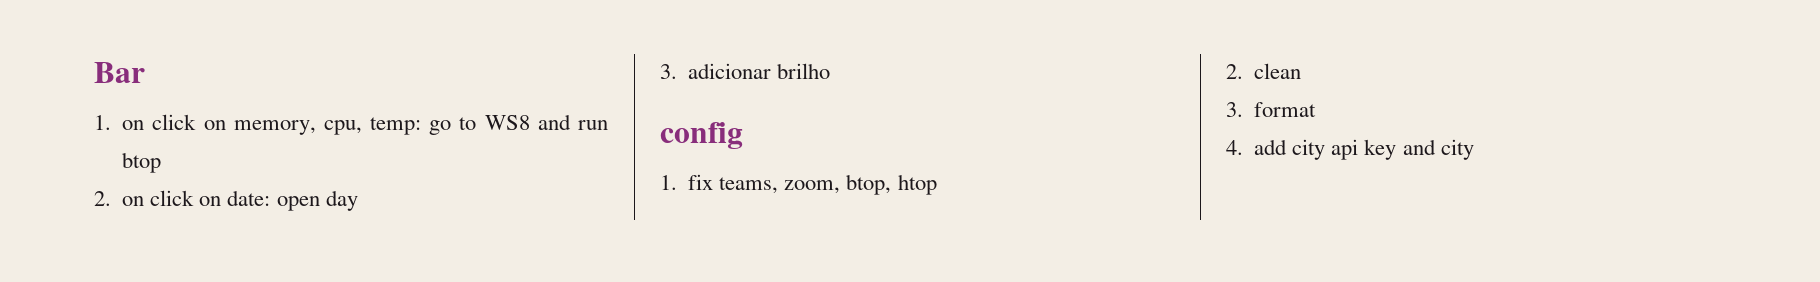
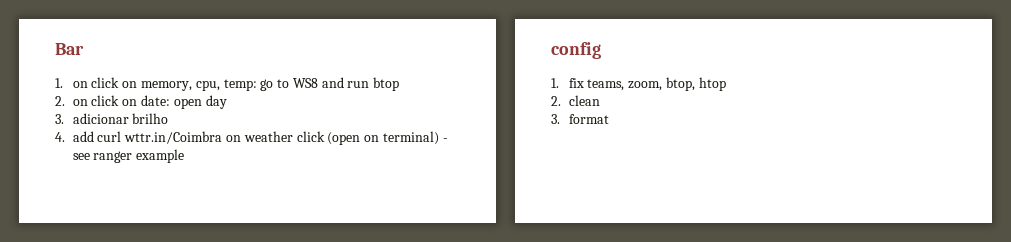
(831, 71) none -> [55,131,448,145] [72,149,185,163] // 4. add curl wttr.in/Coimbra on weather click (open on terminal) - see ranger example
[1226,139,1474,160] // 4. add city api key and city -> (609, 119) none

